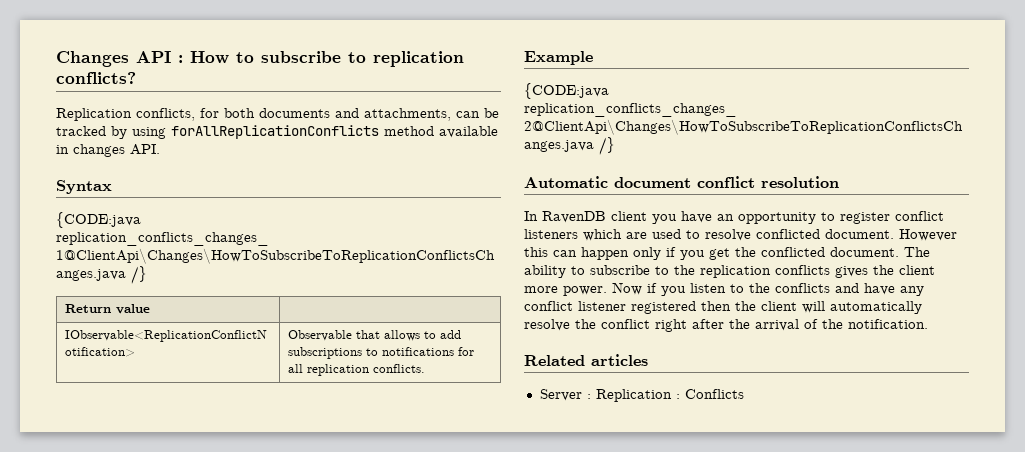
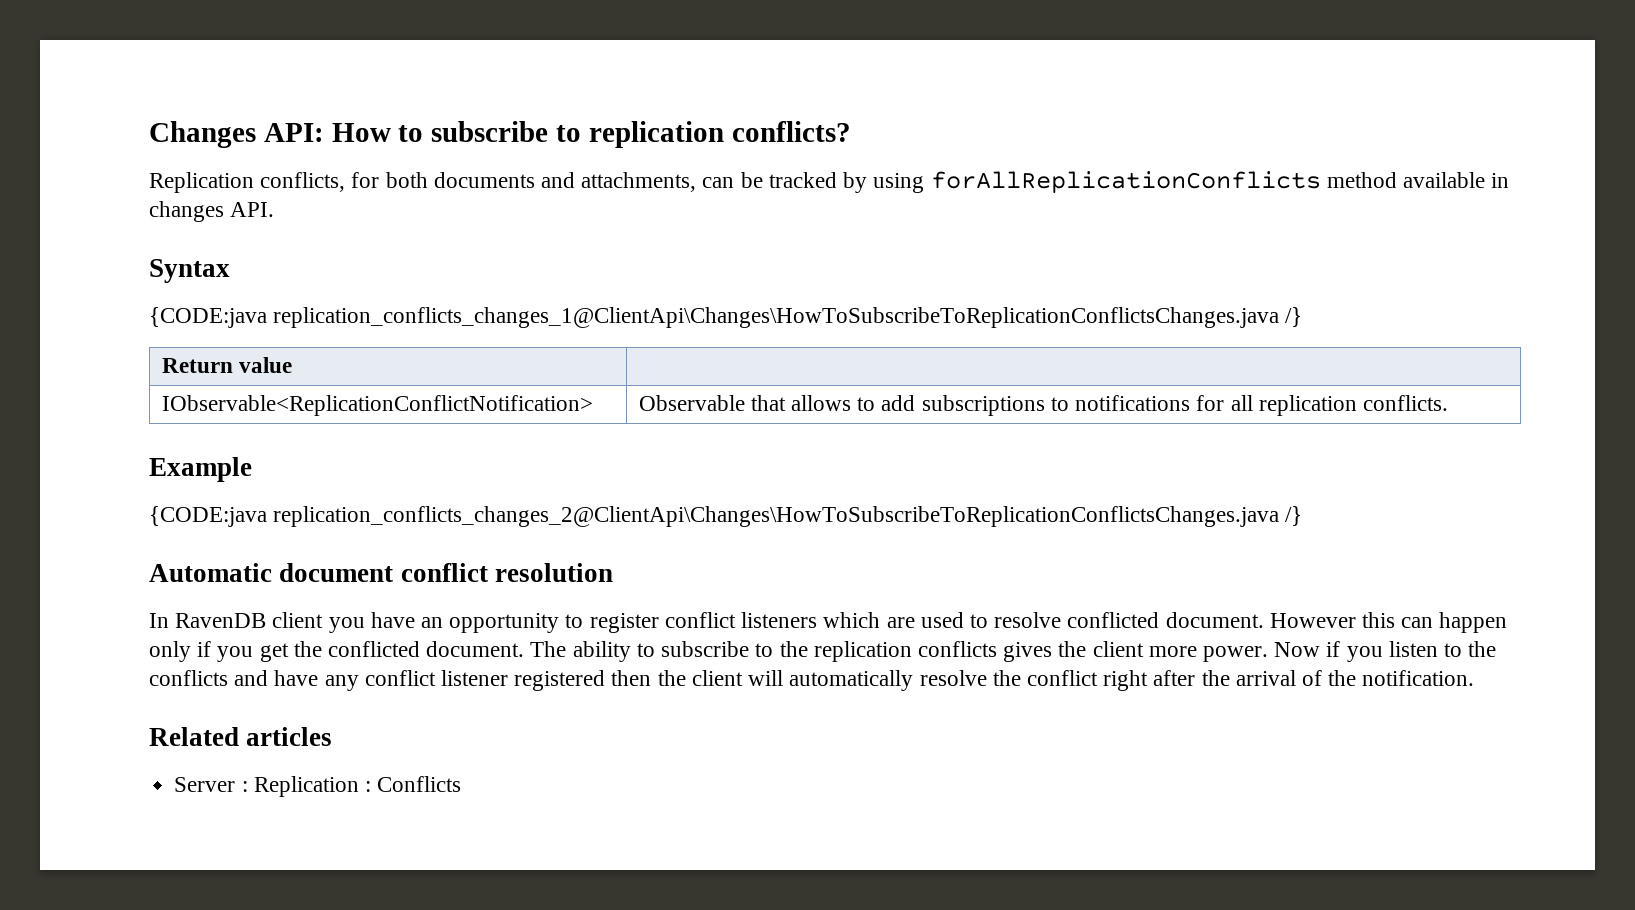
[136,51,183,63] API : -> [263,123,324,142] API:

